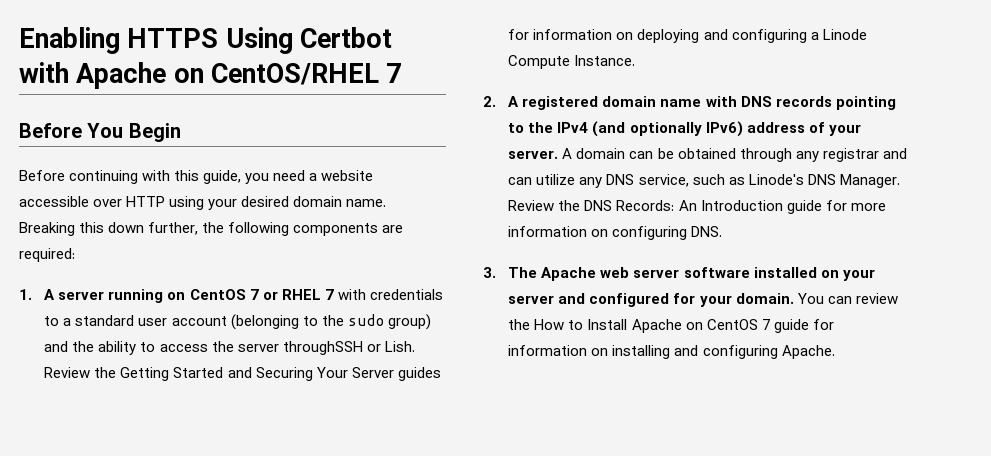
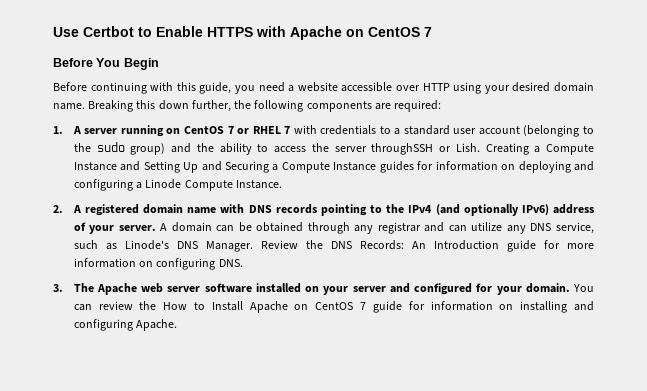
[19,27,392,54] Enabling HTTPS Using Certbot -> [53,26,253,37] Use Certbot to Enable HTTPS
[210,63,379,85] CentOS/RHEL -> [368,27,420,37] CentOS
[44,367,394,381] Review the Getting Started and Securing Your Server -> [485,143,594,155] [73,161,377,173] Creating a Compute Instance and Setting Up and Securing a Compute Instance

